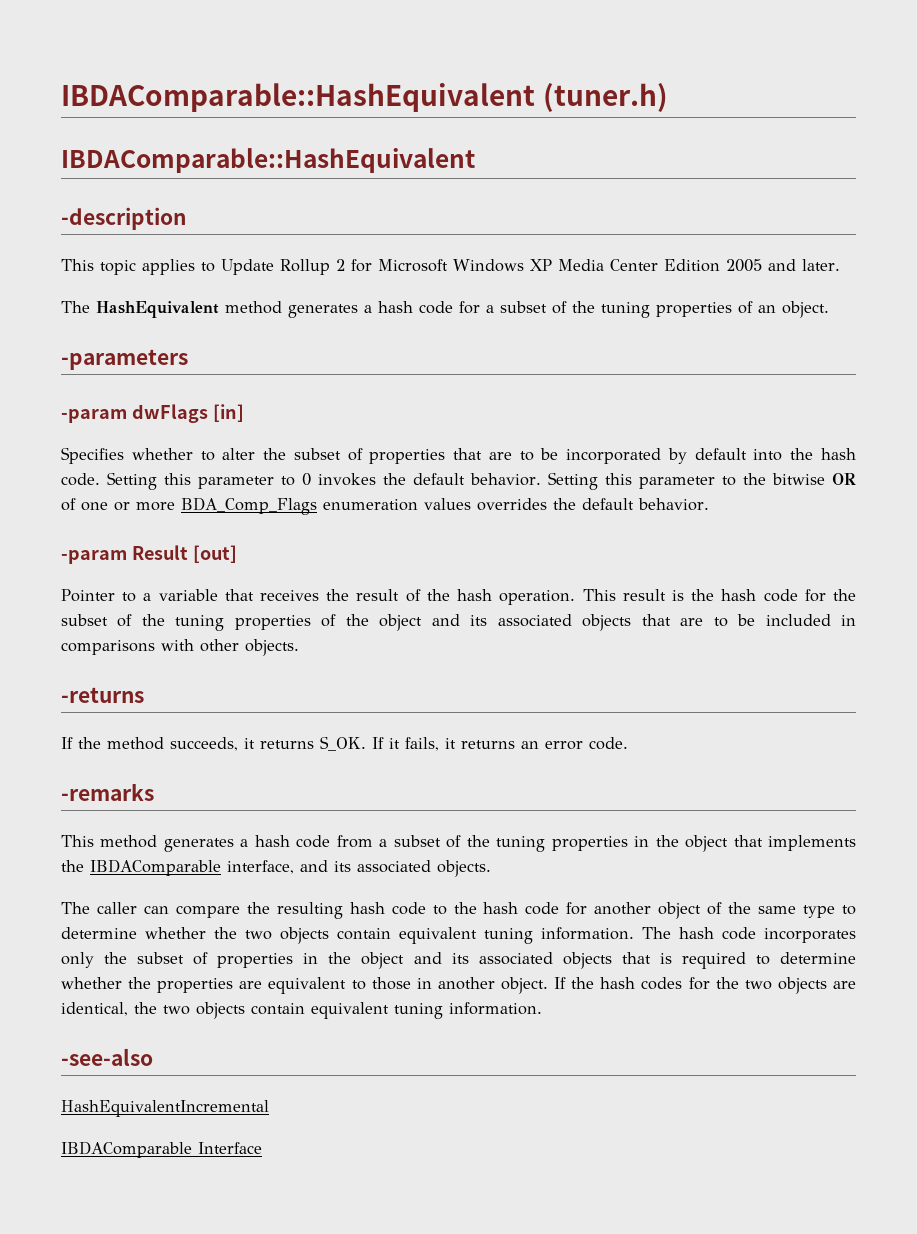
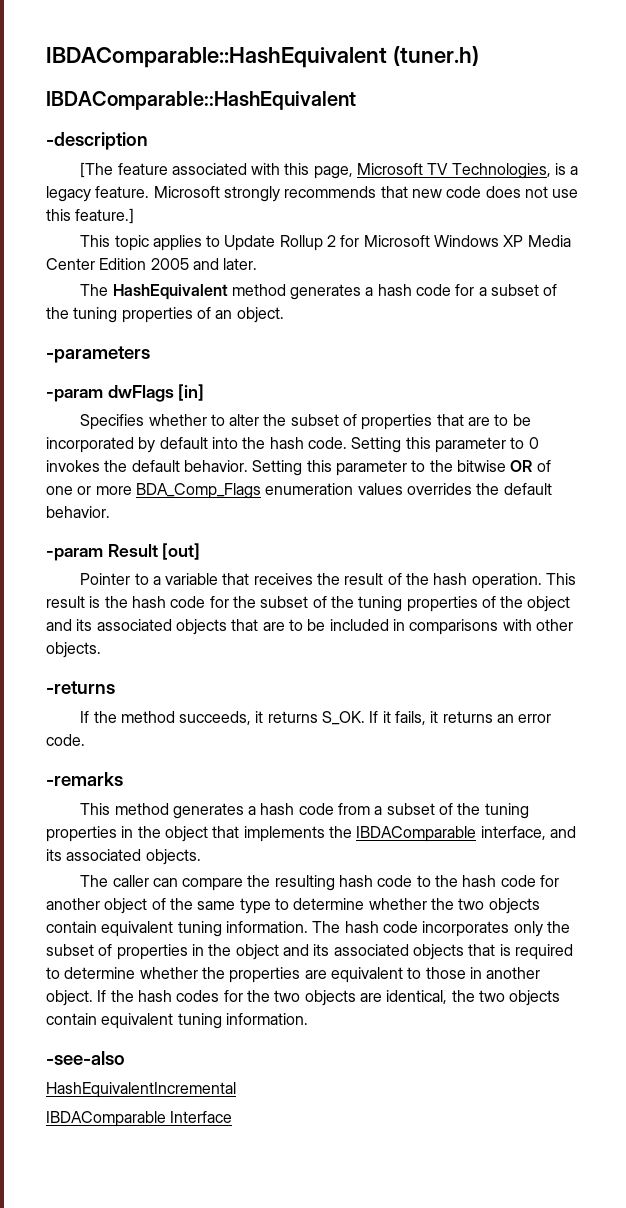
(186, 218) none -> [80,162,579,179] [46,186,579,202] [46,208,135,224] // [The feature associated with this page, Microsoft TV Technologies, is a legacy feature. Microsoft strongly recommends that new code does not use this feature.]

